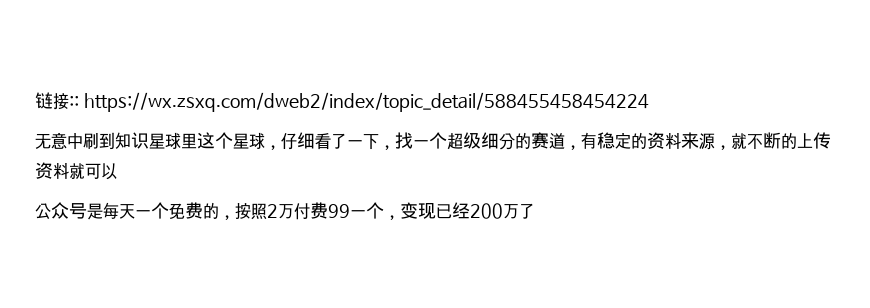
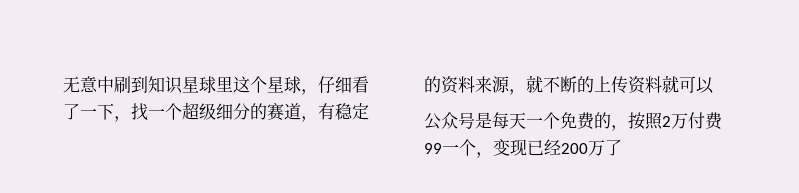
[35,92,649,112] 链接:: https://wx.zsxq.com/dweb2/index/topic_detail/588455458454224 // -> (63, 84) none

